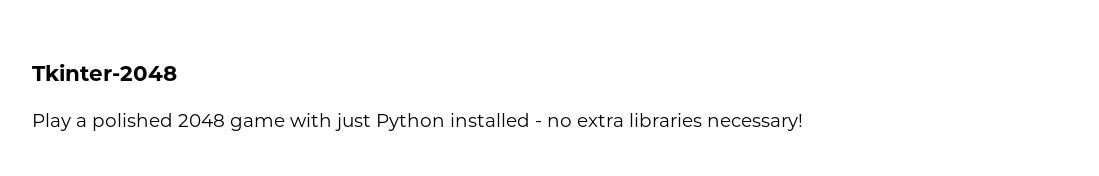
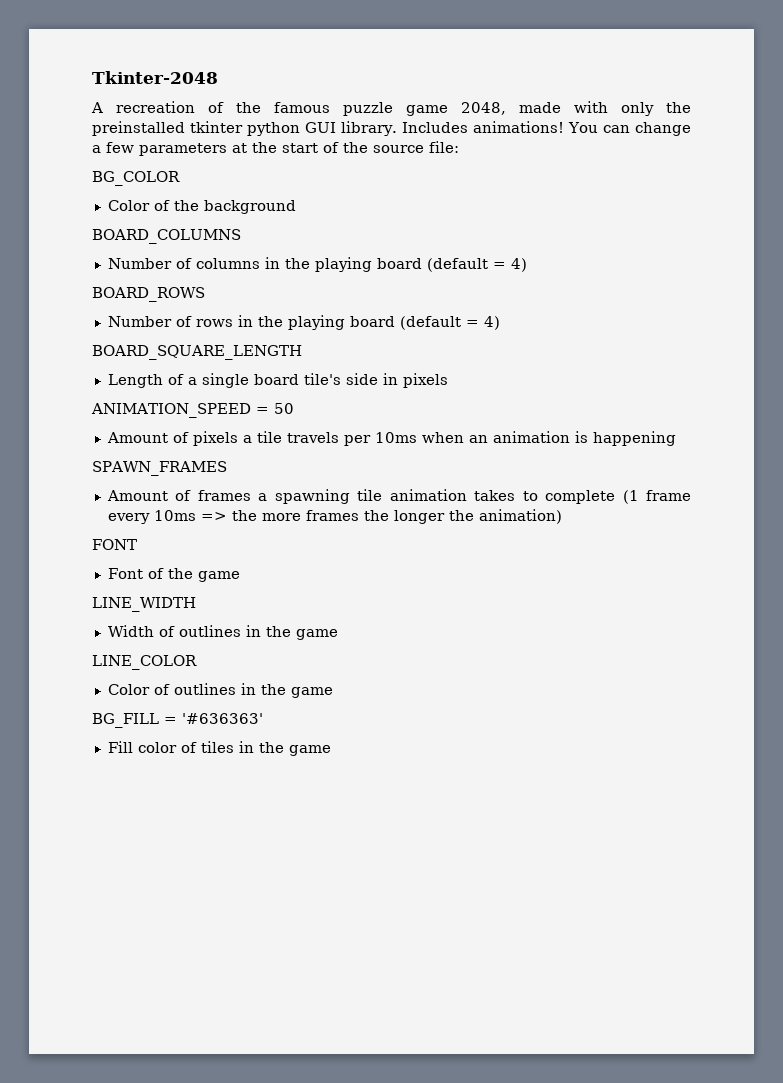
[32,113,803,131] Play a polished 2048 game with just Python installed - no extra libraries necessary! -> [91,101,691,116] [92,121,691,136] [92,141,459,156] [92,171,180,186] [107,200,296,214] [92,229,241,244] [107,257,527,272] [92,287,205,302] [107,315,500,330] [92,345,302,360] [107,373,448,388] [91,403,294,418] [106,431,676,446] [92,461,227,476] [106,489,691,504] [107,509,562,524] [92,539,137,550] [107,568,240,582] [92,597,196,612] [107,625,338,640] [92,655,197,670] [107,683,333,698] [92,713,263,728] [107,741,331,756] A recreation of the famous puzzle game 2048, made with only the preinstalled tkinter python GUI library. Includes animations! You can change a few parameters at the start of the source file: // BG_COLOR // Color of the background // BOARD_COLUMNS // Number of columns in the playing board (default = 4) // BOARD_ROWS // Number of rows in the playing board (default = 4) // BOARD_SQUARE_LENGTH // Length of a single board tile's side in pixels // ANIMATION_SPEED = 50 // Amount of pixels a tile travels per 10ms when an animation is happening // SPAWN_FRAMES // Amount of frames a spawning tile animation takes to complete (1 frame every 10ms => the more frames the longer the animation) // FONT // Font of the game // LINE_WIDTH // Width of outlines in the game // LINE_COLOR // Color of outlines in the game // BG_FILL = '#636363' // Fill color of tiles in the game

